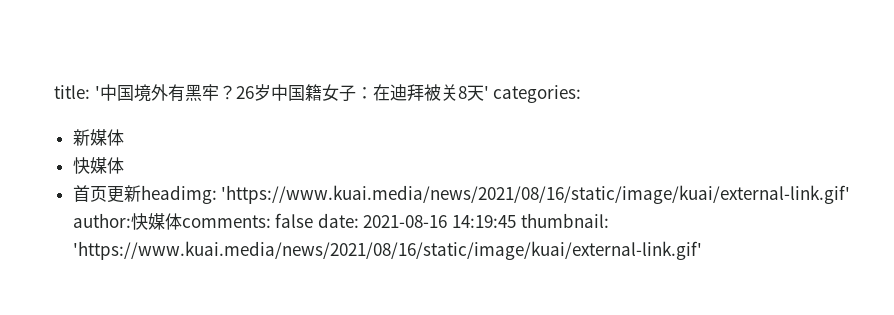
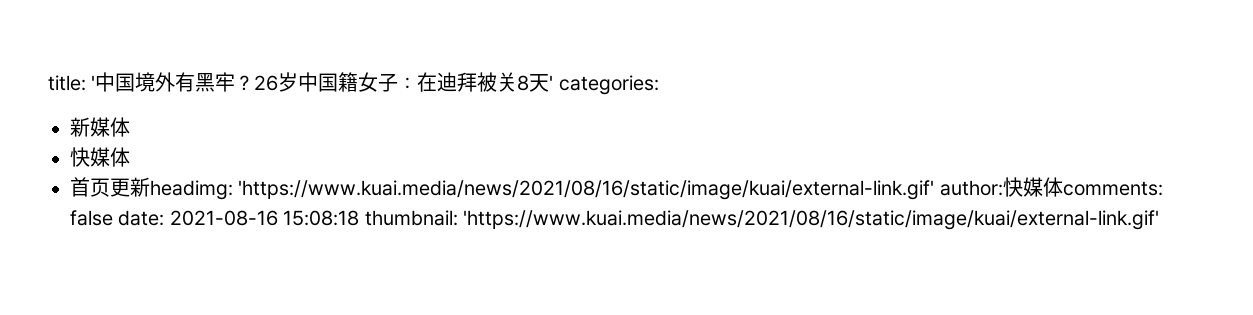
[452,215,517,228] 14:19:45 -> [283,210,360,226] 15:08:18

